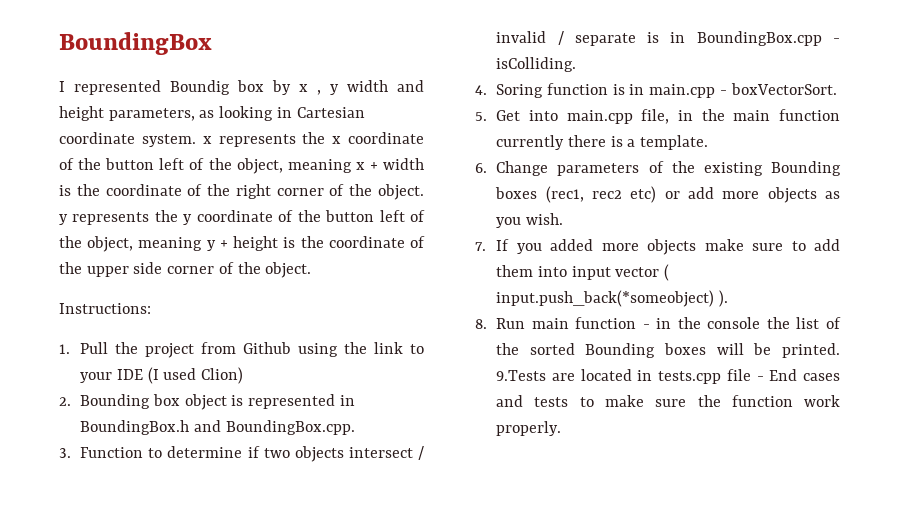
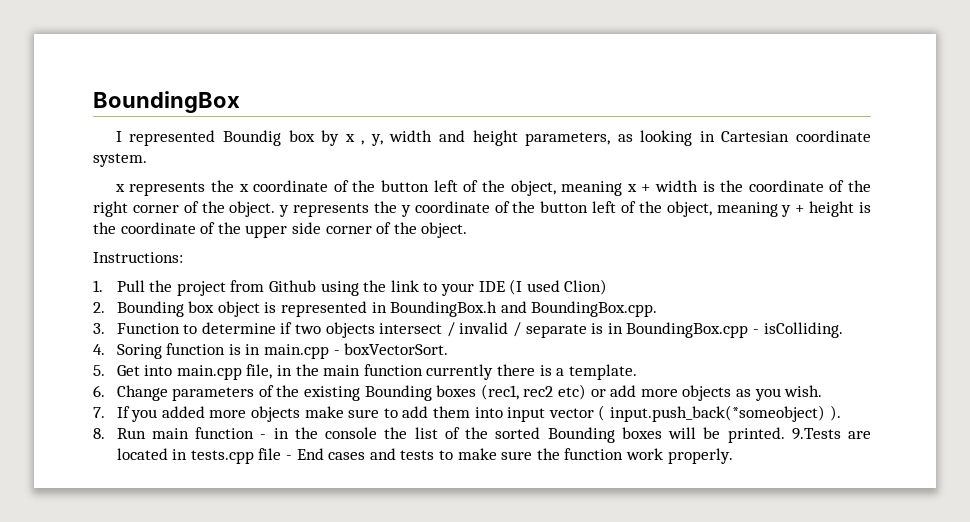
[330,84,339,95] y -> [370,134,383,146] y,
(196, 140) none -> (147, 160) //

